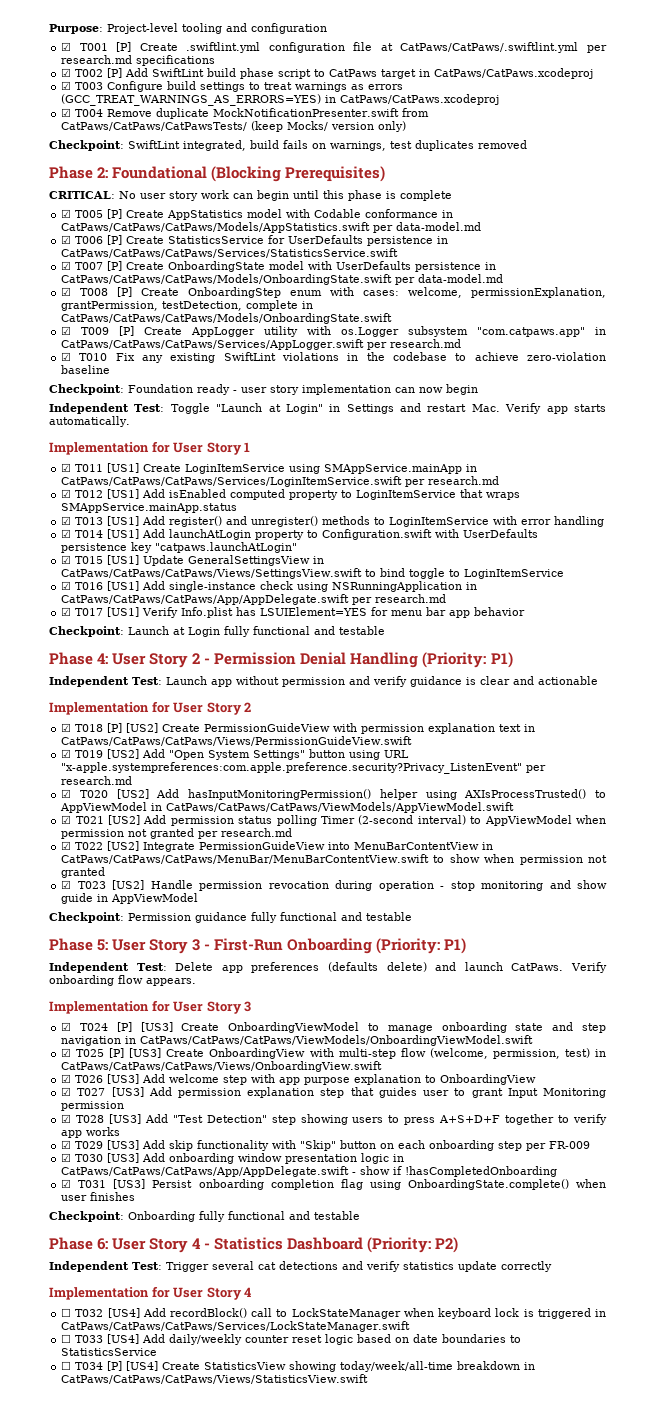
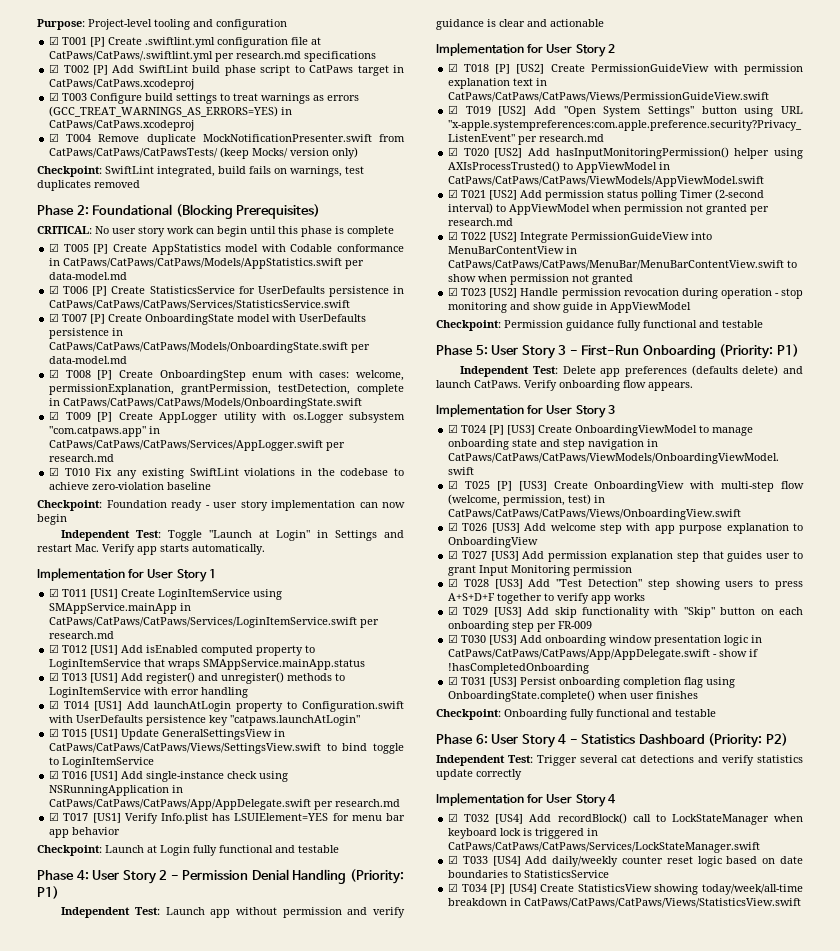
[61,1308,72,1317] ☐ -> [448,813,459,822] ☑
[61,1334,72,1343] ☐ -> [448,855,459,864] ☑
[61,1361,72,1370] ☐ -> [448,883,459,892] ☑

